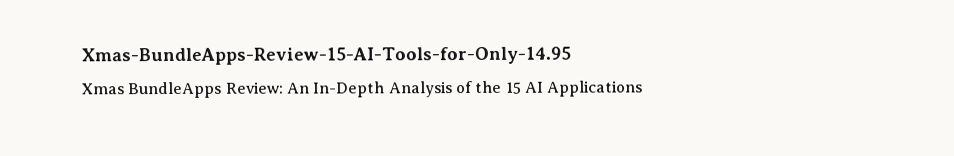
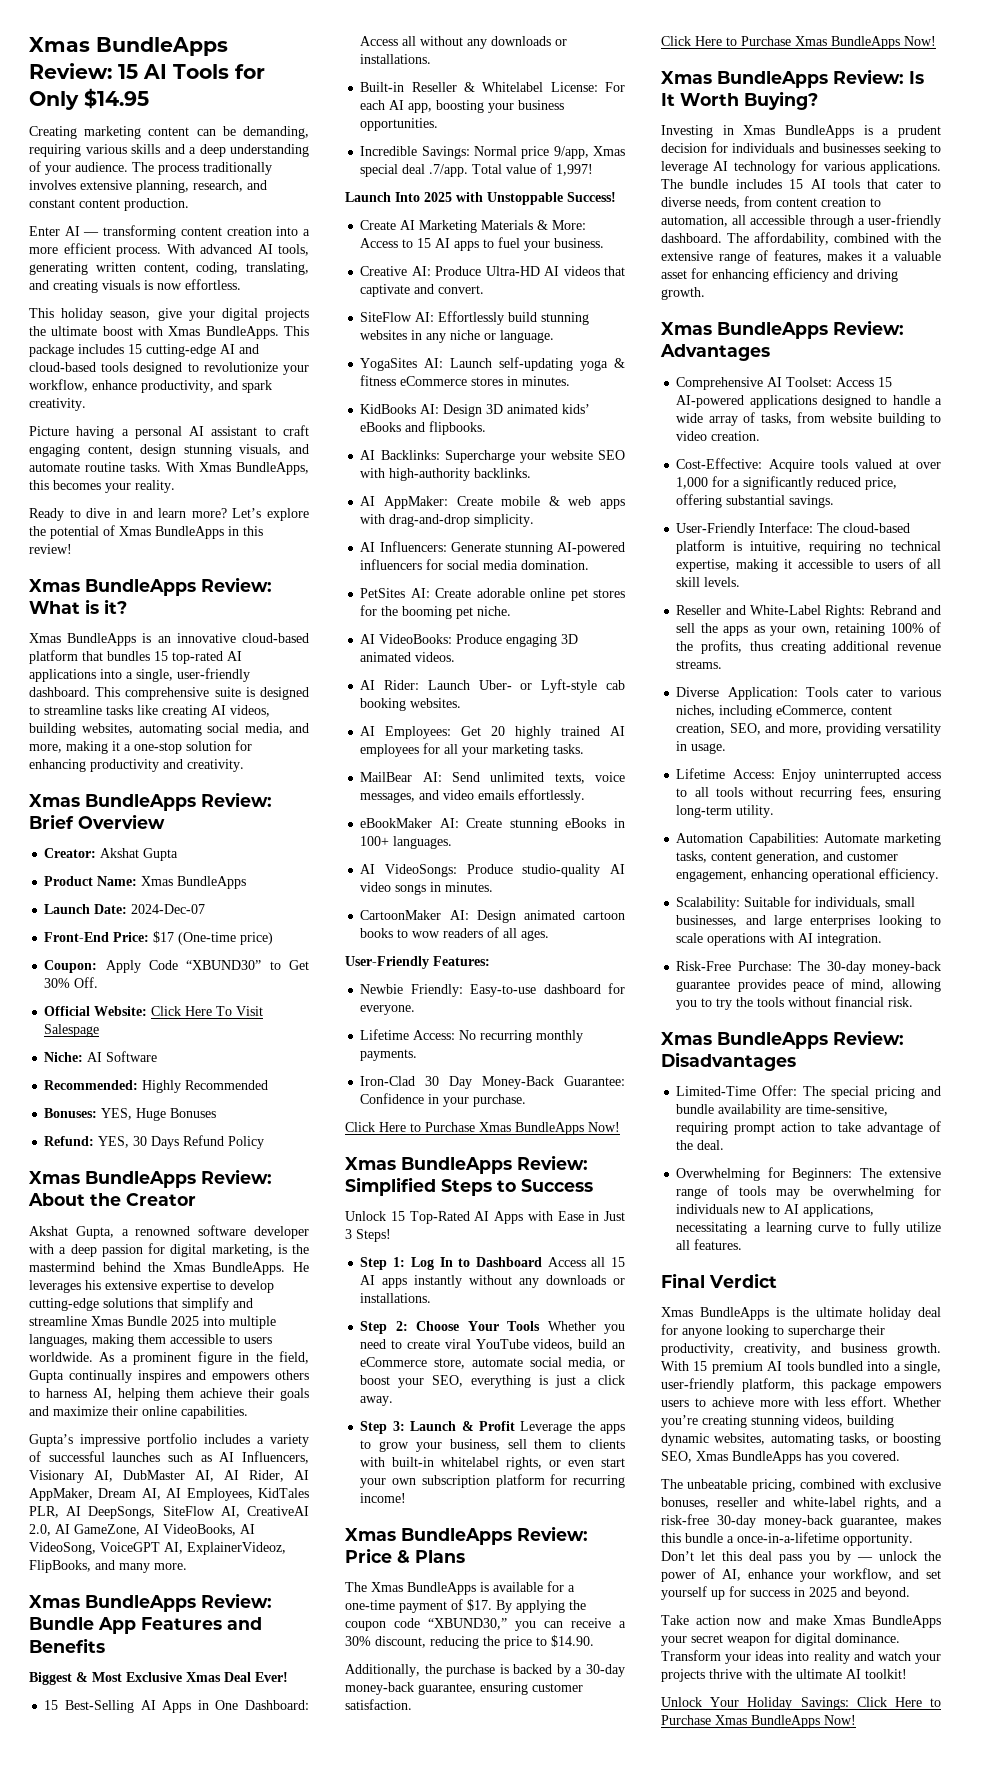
[81,46,571,66] [82,80,644,99] Xmas-BundleApps-Review-15-AI-Tools-for-Only-14.95 // Xmas BundleApps Review: An In-Depth Analysis of the 15 AI Applications -> [29,37,228,56] [29,63,265,79] [29,88,149,110] [29,126,309,139] [29,144,309,157] [29,161,272,175] [29,180,267,193] [29,198,189,211] [29,225,311,239] [29,243,309,257] [29,262,309,275] [29,279,241,293] [29,308,309,321] [29,326,309,339] [29,344,259,357] [29,362,309,375] [29,379,272,393] [29,398,86,411] [29,425,309,439] [29,444,309,457] [29,462,309,475] [29,480,175,493] [29,508,309,521] [29,525,263,539] [29,544,72,554] [29,577,272,596] [29,599,127,614] [29,633,309,646] [29,650,242,664] [29,668,250,682] [29,687,309,700] [29,705,270,718] [29,723,309,736] [29,740,252,754] [29,759,244,772] [29,792,272,811] [29,814,165,829] [44,848,179,861] [44,876,247,889] [44,904,206,914] [44,931,274,945] [44,960,309,973] [44,977,99,988] [44,1006,264,1016] [44,1024,100,1037] [44,1051,158,1062] [44,1080,269,1093] [44,1108,217,1121] [44,1135,265,1149] [29,1169,272,1188] [28,1193,196,1206] [29,1225,309,1239] [29,1243,309,1257] [29,1262,309,1275] [29,1280,274,1293] [29,1297,253,1311] [29,1316,276,1329] [29,1334,272,1347] [29,1351,309,1365] [29,1370,309,1383] [29,1388,309,1401] [29,1406,248,1419] [29,1433,309,1447] [29,1451,309,1464] [29,1470,309,1483] [29,1488,309,1501] [29,1506,309,1519] [29,1524,255,1536] [29,1542,286,1555] [29,1560,187,1573] [29,1593,272,1612] [29,1617,262,1634] [29,1638,105,1653] [29,1672,288,1685] [44,1700,309,1713] [360,36,568,49] [360,54,432,64] [360,82,625,92] [360,100,565,113] [360,118,439,131] [360,146,625,159] [360,163,594,177] [345,192,616,205] [360,220,587,233] [360,237,605,251] [360,266,625,276] [360,284,485,297] [360,311,590,325] [360,330,555,343] [360,357,625,371] [360,375,571,386] [360,404,591,417] [360,421,487,435] [360,450,625,463] [360,468,532,481] [360,496,625,509] [360,514,535,527] [360,541,625,555] [360,559,590,570] [360,588,625,601] [360,605,512,619] [360,634,579,647] [360,652,456,662] [360,679,625,693] [360,698,462,711] [360,726,625,739] [360,743,585,757] [360,772,625,784] [360,789,586,803] [360,818,625,831] [360,836,453,849] [360,864,625,877] [360,882,494,895] [360,910,625,923] [360,927,550,941] [345,956,490,969] [360,983,625,997] [360,1005,416,1015] [360,1029,584,1043] [360,1049,418,1061] [360,1076,625,1089] [360,1093,527,1107] [345,1122,620,1135] [345,1155,588,1174] [345,1177,593,1196] [345,1211,625,1224] [345,1229,391,1242] [360,1257,625,1270] [360,1275,625,1288] [360,1293,432,1303] [360,1321,625,1334] [360,1339,625,1351] [360,1357,625,1369] [360,1375,625,1388] [360,1396,394,1406] [360,1421,625,1434] [360,1439,625,1452] [360,1457,625,1470] [360,1474,625,1488] [360,1493,407,1503] [345,1526,588,1545] [345,1548,465,1563] [345,1581,575,1595] [345,1599,586,1613] [345,1618,626,1631] [345,1635,594,1649] [345,1664,625,1677] [345,1682,583,1695] [345,1699,412,1710] [661,36,936,49] [661,69,924,88] [661,91,818,110] [661,125,941,138] [661,142,941,156] [661,160,941,174] [661,179,941,189] [661,196,881,209] [661,214,941,228] [661,232,941,246] [661,250,941,264] [661,268,898,282] [661,287,705,300] [661,320,904,339] [660,344,770,361] [676,377,893,390] [676,395,942,408] [676,412,941,426] [676,431,761,441] [676,458,941,472] [676,476,898,490] [676,494,835,508] [676,522,911,536] [676,540,941,554] [676,558,941,572] [676,577,741,587] [676,605,941,618] [676,622,941,636] [676,640,941,654] [676,660,723,669] [676,687,941,700] [676,705,893,718] [676,723,941,736] [676,741,727,754] [676,768,941,782] [676,786,941,800] [676,805,775,818] [676,833,941,846] [676,851,899,864] [676,868,940,882] [676,896,916,910] [676,915,941,928] [676,933,883,946] [676,961,941,974] [676,978,941,992] [676,996,914,1010] [661,1030,904,1049] [661,1052,796,1071] [676,1085,941,1099] [676,1104,889,1117] [676,1121,941,1135] [676,1140,725,1150] [676,1167,941,1181] [676,1185,941,1199] [676,1204,875,1217] [676,1221,941,1235] [676,1239,743,1250] [661,1273,777,1288] [661,1307,941,1320] [661,1324,885,1338] [661,1343,941,1356] [661,1361,941,1374] [661,1378,941,1392] [661,1396,941,1407] [661,1415,894,1428] [661,1433,941,1446] [661,1451,900,1464] [661,1479,941,1492] [661,1497,942,1510] [661,1514,941,1528] [661,1532,913,1546] [661,1551,941,1564] [661,1568,941,1582] [661,1586,910,1600] [661,1615,941,1628] [661,1632,900,1646] [661,1650,941,1664] [661,1669,907,1682] [661,1697,941,1710] [661,1715,856,1728] Xmas BundleApps Review: 15 AI Tools for Only $14.95 // Creating marketing content can be demanding, requiring various skills and a deep understanding of your audience. The process traditionally involves extensive planning, research, and constant content production. // Enter AI — transforming content creation into a more efficient process. With advanced AI tools, generating written content, coding, translating, and creating visuals is now effortless. // This holiday season, give your digital projects the ultimate boost with Xmas BundleApps. This package includes 15 cutting-edge AI and cloud-based tools designed to revolutionize your workflow, enhance productivity, and spark creativity. // Picture having a personal AI assistant to craft engaging content, design stunning visuals, and automate routine tasks. With Xmas BundleApps, this becomes your reality. // Ready to dive in and learn more? Let’s explore the potential of Xmas BundleApps in this review! // Xmas BundleApps Review: What is it? // Xmas BundleApps is an innovative cloud-based platform that bundles 15 top-rated AI applications into a single, user-friendly dashboard. This comprehensive suite is designed to streamline tasks like creating AI videos, building websites, automating social media, and more, making it a one-stop solution for enhancing productivity and creativity. // Xmas BundleApps Review: Brief Overview // Creator: Akshat Gupta // Product Name: Xmas BundleApps // Launch Date: 2024-Dec-07 // Front-End Price: $17 (One-time price) // Coupon: Apply Code “XBUND30” to Get 30% Off. // Official Website: Click Here To Visit Salespage // Niche: AI Software // Recommended: Highly Recommended // Bonuses: YES, Huge Bonuses // Refund: YES, 30 Days Refund Policy // Xmas BundleApps Review: About the Creator // Akshat Gupta, a renowned software developer with a deep passion for digital marketing, is the mastermind behind the Xmas BundleApps. He leverages his extensive expertise to develop cutting-edge solutions that simplify and streamline Xmas Bundle 2025 into multiple languages, making them accessible to users worldwide. As a prominent figure in the field, Gupta continually inspires and empowers others to harness AI, helping them achieve their goals and maximize their online capabilities. // Gupta’s impressive portfolio includes a variety of successful launches such as AI Influencers, Visionary AI, DubMaster AI, AI Rider, AI AppMaker, Dream AI, AI Employees, KidTales PLR, AI DeepSongs, SiteFlow AI, CreativeAI 2.0, AI GameZone, AI VideoBooks, AI VideoSong, VoiceGPT AI, ExplainerVideoz, FlipBooks, and many more. // Xmas BundleApps Review: Bundle App Features and Benefits // Biggest & Most Exclusive Xmas Deal Ever! // 15 Best-Selling AI Apps in One Dashboard: Access all without any downloads or installations. // Built-in Reseller & Whitelabel License: For each AI app, boosting your business opportunities. // Incredible Savings: Normal price 9/app, Xmas special deal .7/app. Total value of 1,997! // Launch Into 2025 with Unstoppable Success! // Create AI Marketing Materials & More: Access to 15 AI apps to fuel your business. // Creative AI: Produce Ultra-HD AI videos that captivate and convert. // SiteFlow AI: Effortlessly build stunning websites in any niche or language. // YogaSites AI: Launch self-updating yoga & fitness eCommerce stores in minutes. // KidBooks AI: Design 3D animated kids’ eBooks and flipbooks. // AI Backlinks: Supercharge your website SEO with high-authority backlinks. // AI AppMaker: Create mobile & web apps with drag-and-drop simplicity. // AI Influencers: Generate stunning AI-powered influencers for social media domination. // PetSites AI: Create adorable online pet stores for the booming pet niche. // AI VideoBooks: Produce engaging 3D animated videos. // AI Rider: Launch Uber- or Lyft-style cab booking websites. // AI Employees: Get 20 highly trained AI employees for all your marketing tasks. // MailBear AI: Send unlimited texts, voice messages, and video emails effortlessly. // eBookMaker AI: Create stunning eBooks in 100+ languages. // AI VideoSongs: Produce studio-quality AI video songs in minutes. // CartoonMaker AI: Design animated cartoon books to wow readers of all ages. // User-Friendly Features: // Newbie Friendly: Easy-to-use dashboard for everyone. // Lifetime Access: No recurring monthly payments. // Iron-Clad 30 Day Money-Back Guarantee: Confidence in your purchase. // Click Here to Purchase Xmas BundleApps Now! // Xmas BundleApps Review: Simplified Steps to Success // Unlock 15 Top-Rated AI Apps with Ease in Just 3 Steps! // Step 1: Log In to Dashboard Access all 15 AI apps instantly without any downloads or installations. // Step 2: Choose Your Tools Whether you need to create viral YouTube videos, build an eCommerce store, automate social media, or boost your SEO, everything is just a click away. // Step 3: Launch & Profit Leverage the apps to grow your business, sell them to clients with built-in whitelabel rights, or even start your own subscription platform for recurring income! // Xmas BundleApps Review: Price & Plans // The Xmas BundleApps is available for a one-time payment of $17. By applying the coupon code “XBUND30,” you can receive a 30% discount, reducing the price to $14.90. // Additionally, the purchase is backed by a 30-day money-back guarantee, ensuring customer satisfaction. // Click Here to Purchase Xmas BundleApps Now! // Xmas BundleApps Review: Is It Worth Buying? // Investing in Xmas BundleApps is a prudent decision for individuals and businesses seeking to leverage AI technology for various applications. The bundle includes 15 AI tools that cater to diverse needs, from content creation to automation, all accessible through a user-friendly dashboard. The affordability, combined with the extensive range of features, makes it a valuable asset for enhancing efficiency and driving growth. // Xmas BundleApps Review: Advantages // Comprehensive AI Toolset: Access 15 AI-powered applications designed to handle a wide array of tasks, from website building to video creation. // Cost-Effective: Acquire tools valued at over 1,000 for a significantly reduced price, offering substantial savings. // User-Friendly Interface: The cloud-based platform is intuitive, requiring no technical expertise, making it accessible to users of all skill levels. // Reseller and White-Label Rights: Rebrand and sell the apps as your own, retaining 100% of the profits, thus creating additional revenue streams. // Diverse Application: Tools cater to various niches, including eCommerce, content creation, SEO, and more, providing versatility in usage. // Lifetime Access: Enjoy uninterrupted access to all tools without recurring fees, ensuring long-term utility. // Automation Capabilities: Automate marketing tasks, content generation, and customer engagement, enhancing operational efficiency. // Scalability: Suitable for individuals, small businesses, and large enterprises looking to scale operations with AI integration. // Risk-Free Purchase: The 30-day money-back guarantee provides peace of mind, allowing you to try the tools without financial risk. // Xmas BundleApps Review: Disadvantages // Limited-Time Offer: The special pricing and bundle availability are time-sensitive, requiring prompt action to take advantage of the deal. // Overwhelming for Beginners: The extensive range of tools may be overwhelming for individuals new to AI applications, necessitating a learning curve to fully utilize all features. // Final Verdict // Xmas BundleApps is the ultimate holiday deal for anyone looking to supercharge their productivity, creativity, and business growth. With 15 premium AI tools bundled into a single, user-friendly platform, this package empowers users to achieve more with less effort. Whether you’re creating stunning videos, building dynamic websites, automating tasks, or boosting SEO, Xmas BundleApps has you covered. // The unbeatable pricing, combined with exclusive bonuses, reseller and white-label rights, and a risk-free 30-day money-back guarantee, makes this bundle a once-in-a-lifetime opportunity. Don’t let this deal pass you by — unlock the power of AI, enhance your workflow, and set yourself up for success in 2025 and beyond. // Take action now and make Xmas BundleApps your secret weapon for digital dominance. Transform your ideas into reality and watch your projects thrive with the ultimate AI toolkit! // Unlock Your Holiday Savings: Click Here to Purchase Xmas BundleApps Now!

